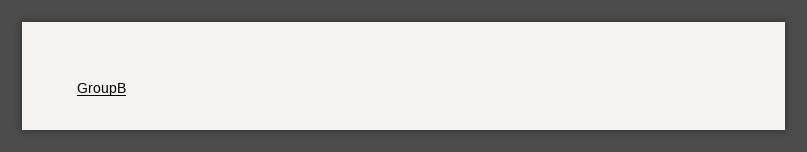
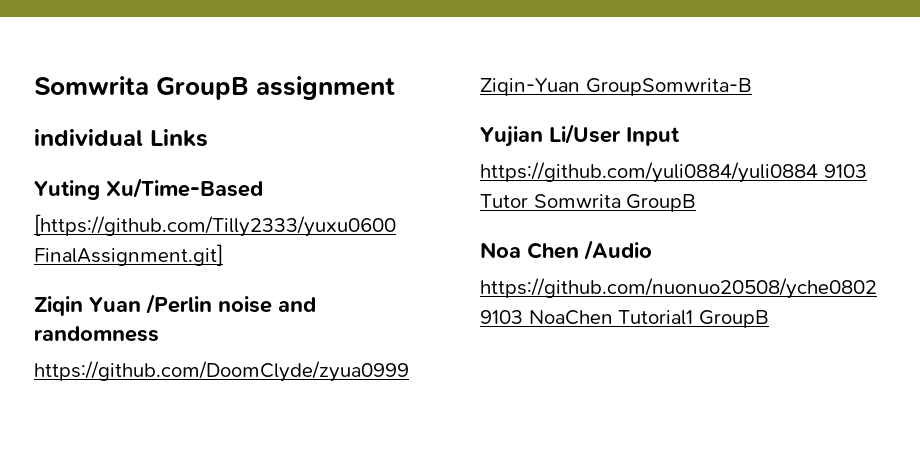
(77, 89) none -> [34,76,396,100] [34,129,208,147] [34,178,263,200] [34,214,396,237] [34,244,223,266] [34,294,316,316] [34,326,159,342] [34,361,409,382] [480,78,752,96] [480,124,680,147] [480,162,867,183] [480,194,697,212] [480,240,652,260] [480,278,877,299] [480,310,694,325] Somwrita GroupB assignment // individual Links // Yuting Xu/Time-Based // [https://github.com/Tilly2333/yuxu0600 FinalAssignment.git] // Ziqin Yuan /Perlin noise and randomness // https://github.com/DoomClyde/zyua0999 Ziqin-Yuan GroupSomwrita-B // Yujian Li/User Input // https://github.com/yuli0884/yuli0884 9103 Tutor Somwrita GroupB // Noa Chen /Audio // https://github.com/nuonuo20508/yche0802 9103 NoaChen Tutorial1

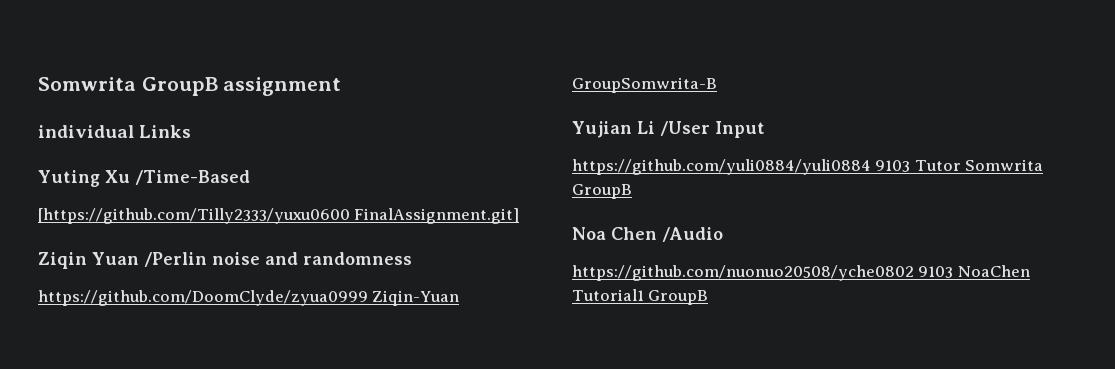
[106,178,263,198] Xu/Time-Based -> [104,170,250,185] Xu /Time-Based
[549,124,621,144] Li/User -> [636,121,710,136] Li /User

